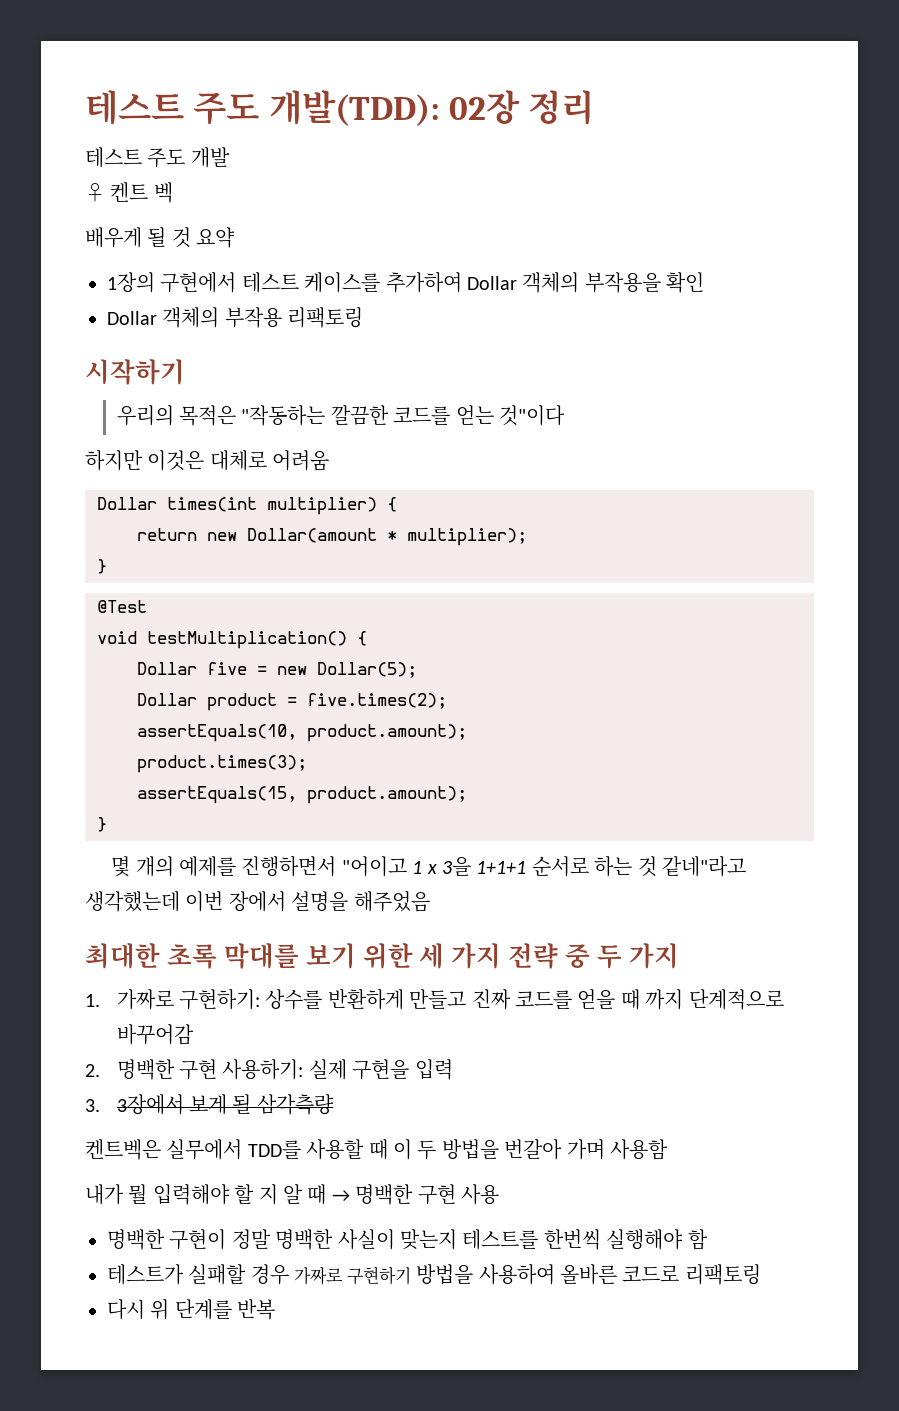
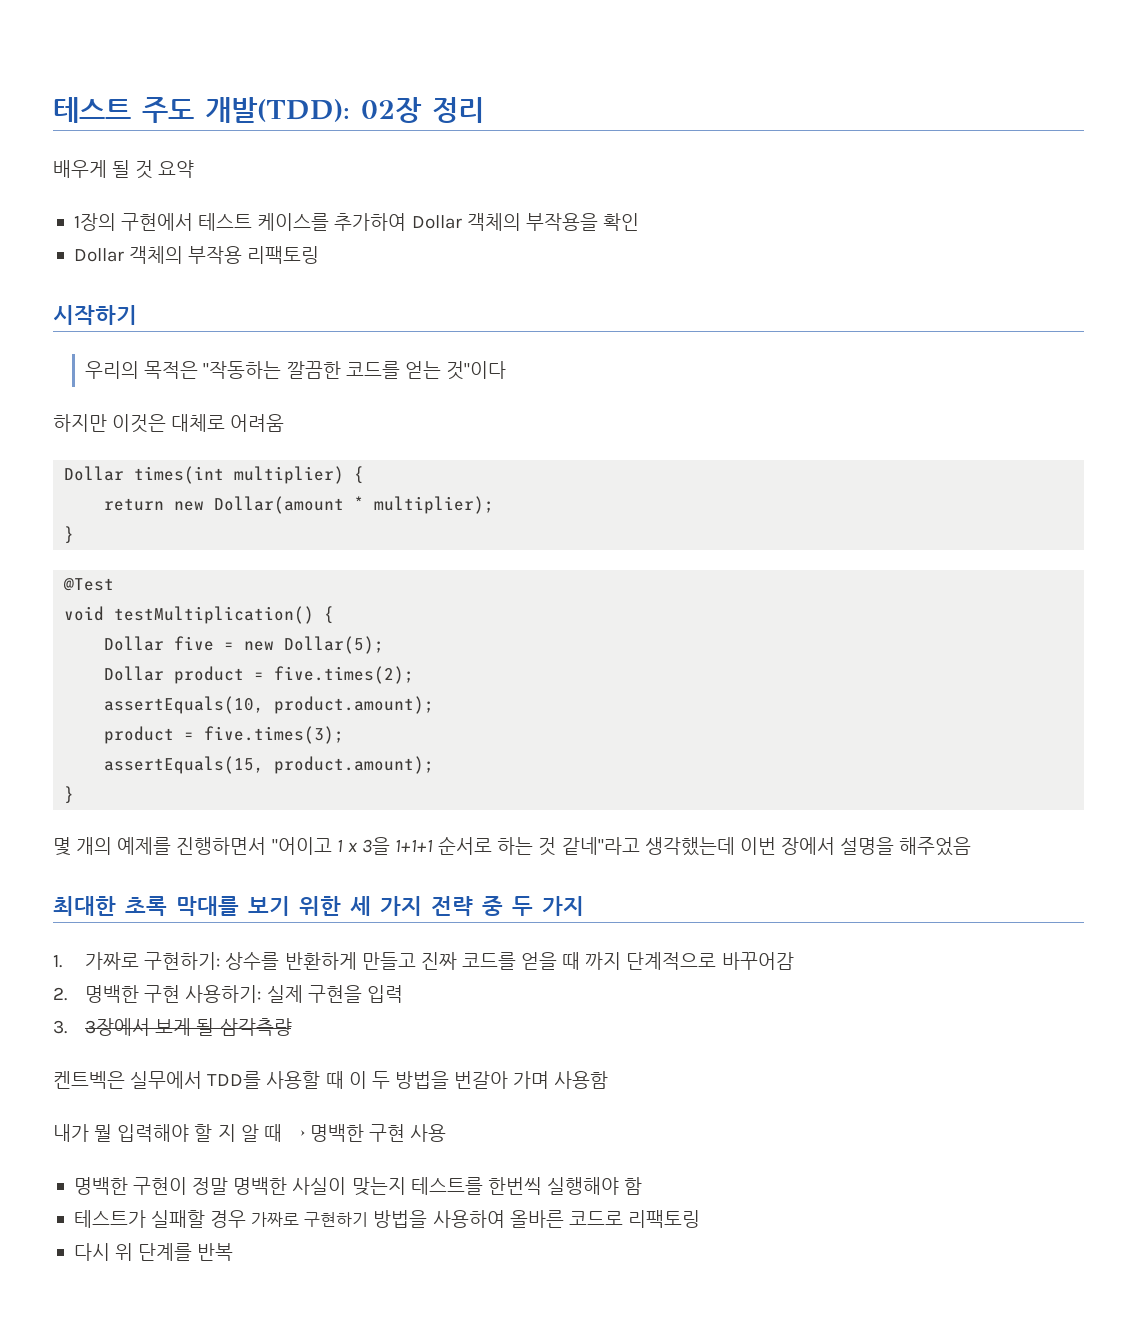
[85,147,230,168] [85,182,173,203] // 테스트 주도 개발 // ♀ 켄트 벡 -> (484, 110) none
[137,755,307,773] product.times(3); -> [104,726,345,744] product = five.times(3);

